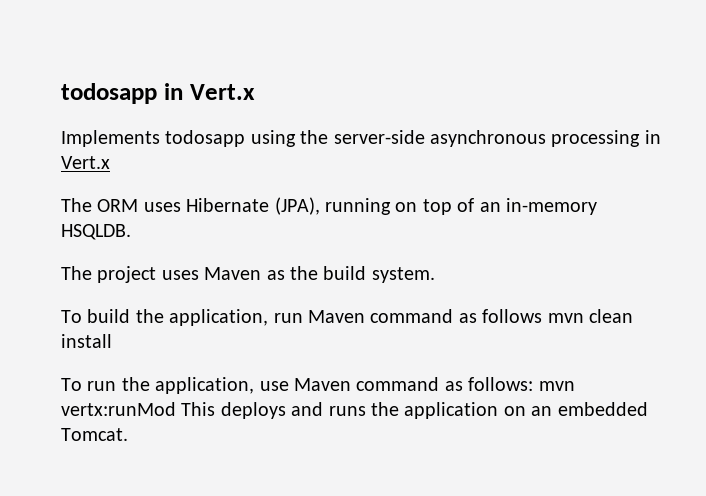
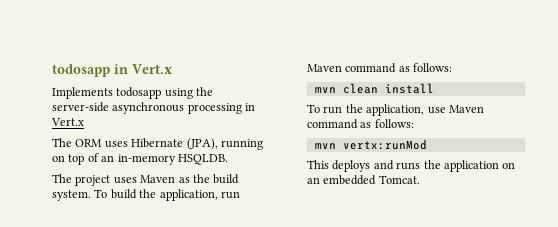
(435, 275) // -> (91, 195) none
[482,309,543,323] follows -> [413,63,453,72] follows: //
(534, 384) none -> (414, 123) //
(176, 409) none -> (427, 144) //

